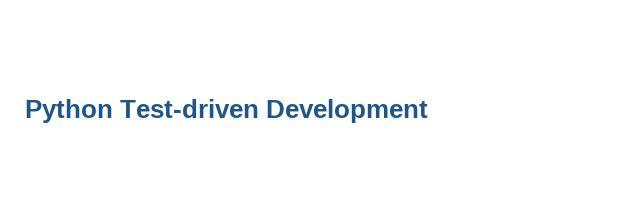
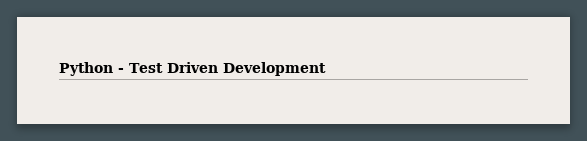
[120,99,260,118] Test-driven -> [118,62,218,73] - Test Driven

